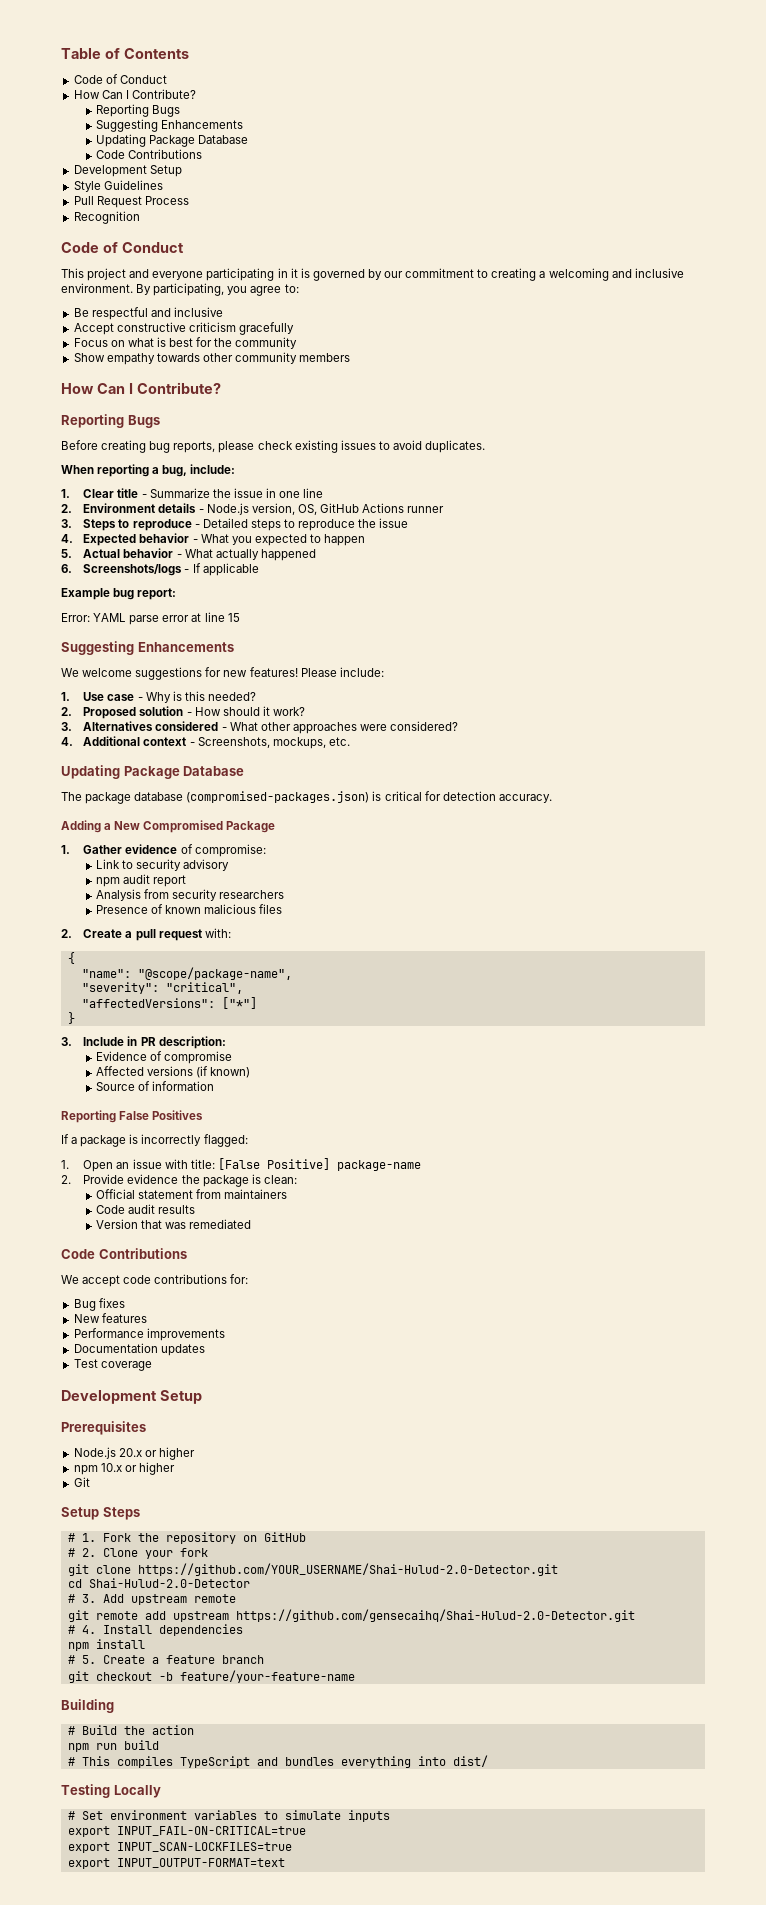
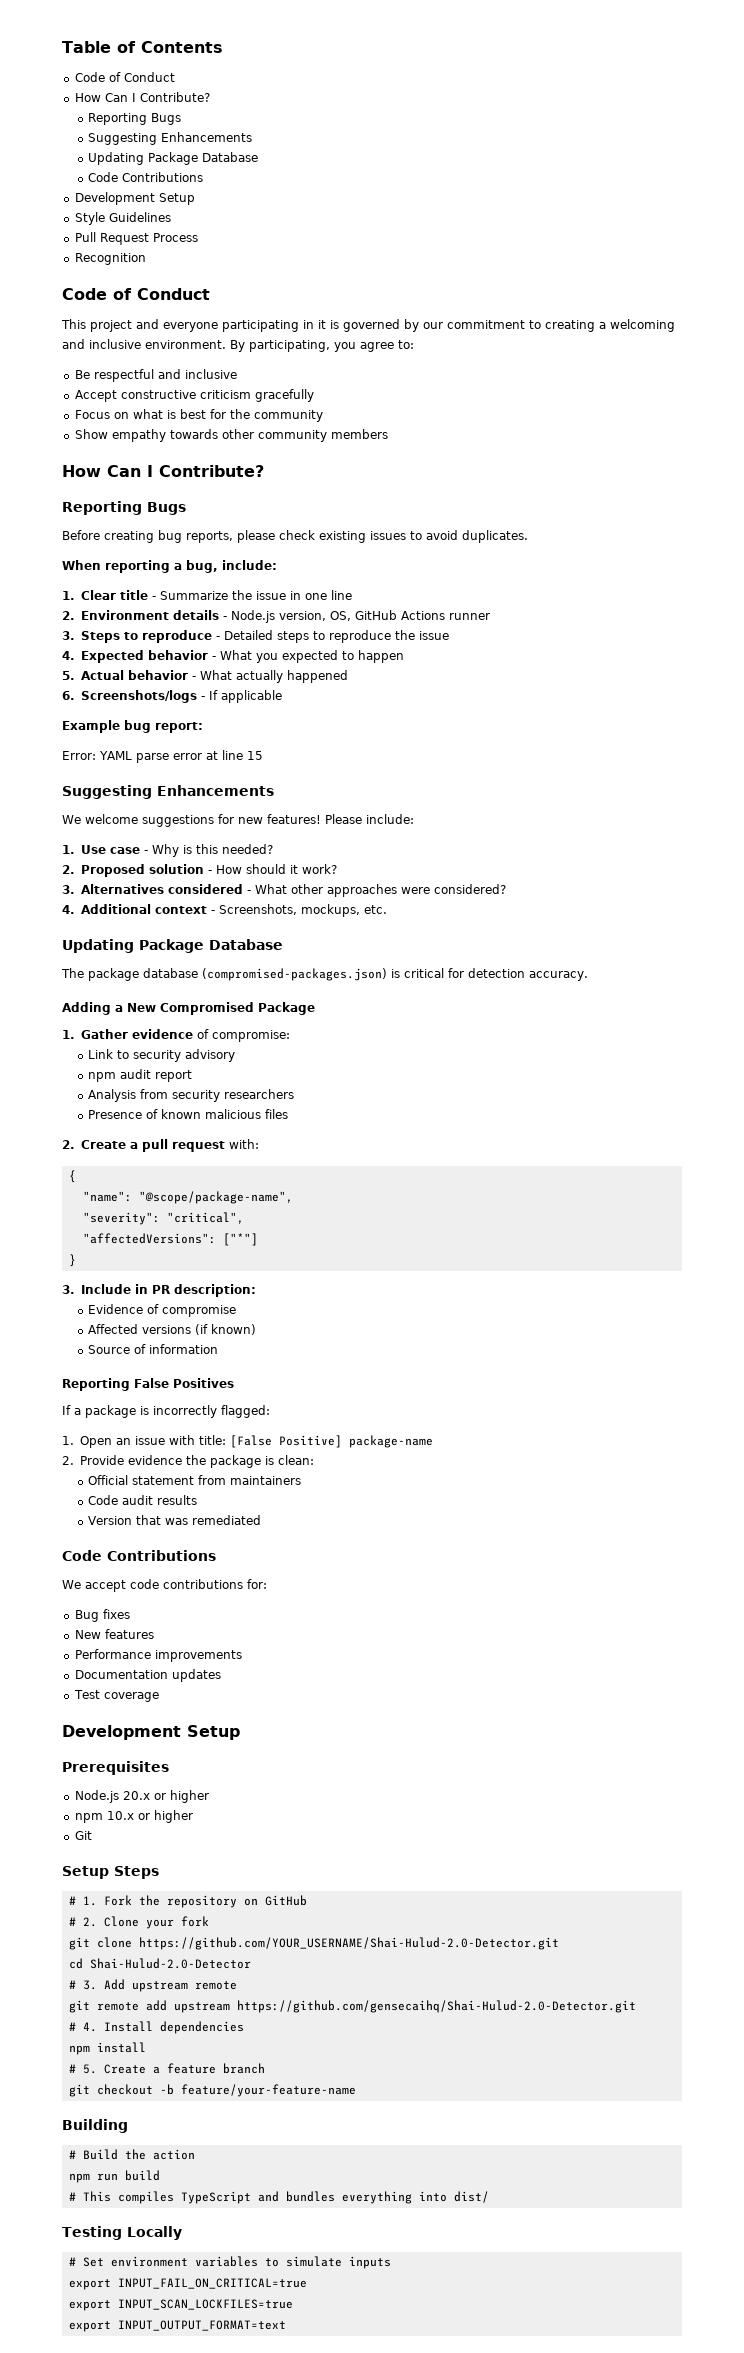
[116,1826,306,1836] [67,1842,292,1853] [67,1858,285,1869] INPUT_FAIL-ON-CRITICAL=true // export INPUT_SCAN-LOCKFILES=true // export INPUT_OUTPUT-FORMAT=text -> [117,2278,307,2289] [68,2299,293,2311] [68,2320,286,2332] INPUT_FAIL_ON_CRITICAL=true // export INPUT_SCAN_LOCKFILES=true // export INPUT_OUTPUT_FORMAT=text

